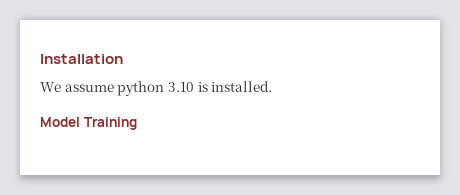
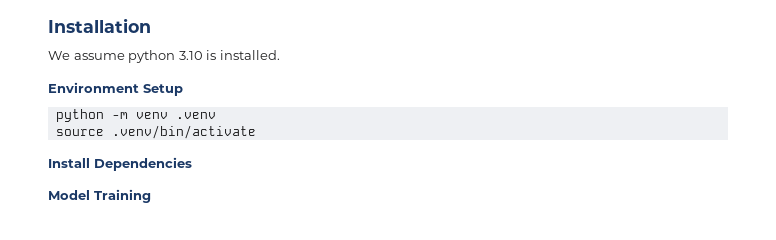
(273, 86) none -> [48,82,183,96] [55,109,216,122] [55,125,256,139] [48,157,192,171] // Environment Setup // python -m venv .venv // source .venv/bin/activate // Install Dependencies

